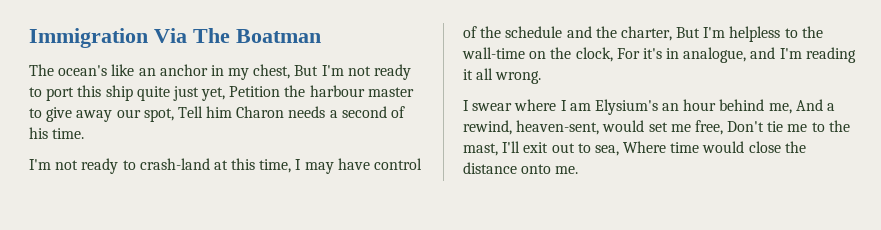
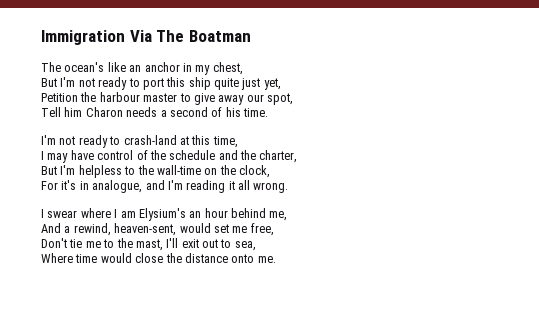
(291, 71) none -> (243, 68) //
(226, 94) none -> (281, 84) //
(174, 115) none -> (293, 99) //
(292, 166) none -> (238, 142) //
(672, 33) none -> (298, 156) //
(613, 54) none -> (270, 171) //
(792, 108) none -> (288, 216) //
(723, 127) none -> (274, 229) //
(619, 150) none -> (256, 246) //

